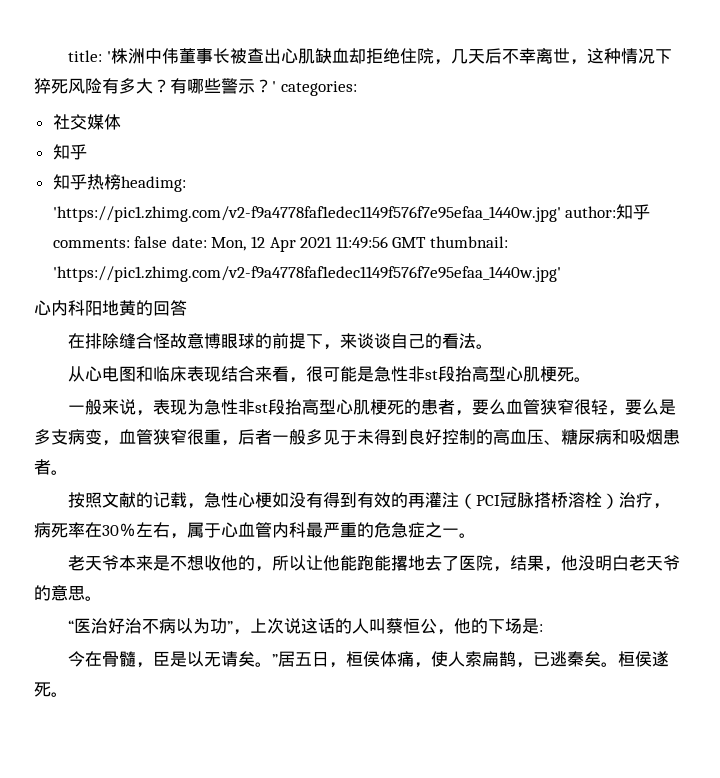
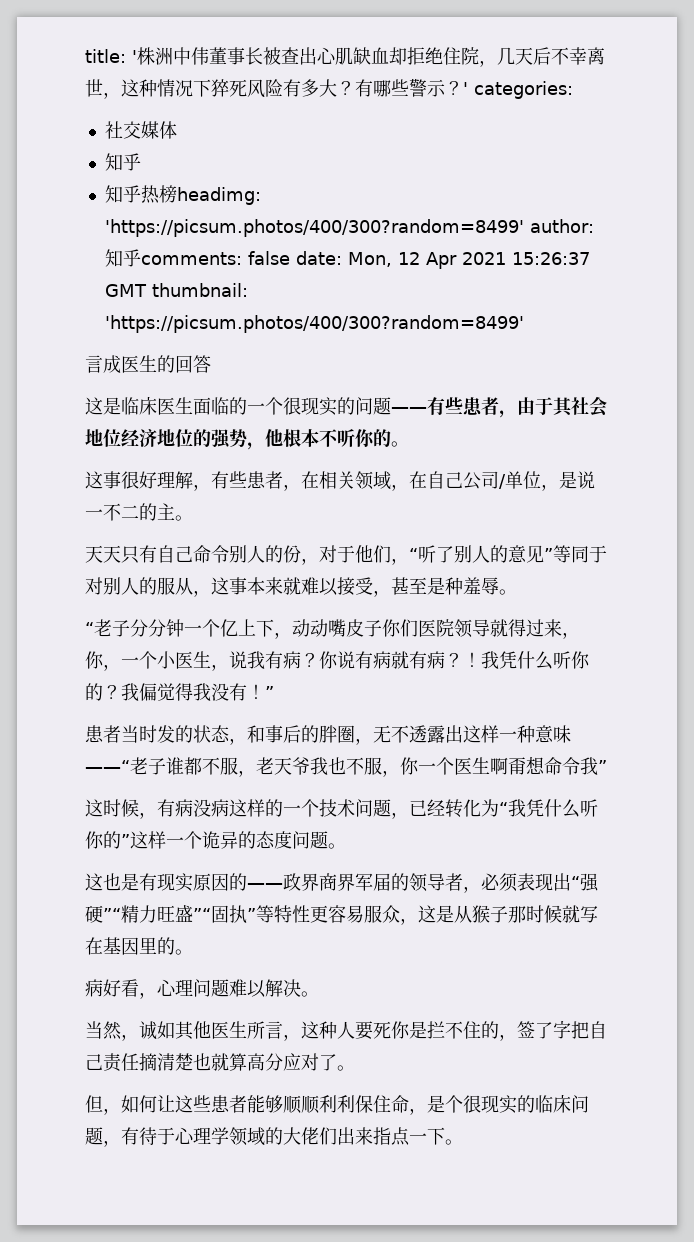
[52,206,561,222] 'https://pic1.zhimg.com/v2-f9a4778faf1edec1149f576f7e95efaa_1440w.jpg' -> [104,219,524,237] 'https://picsum.photos/400/300?random=8499'
[335,236,388,249] 11:49:56 -> [511,252,590,265] 15:26:37
[52,266,561,282] [34,300,187,316] [68,333,494,350] [68,366,592,383] [68,399,677,416] [34,429,680,446] [34,459,68,475] [68,492,671,509] [34,522,476,539] [68,555,681,572] [34,585,102,601] [68,618,544,635] [68,651,670,668] [34,682,51,697] 'https://pic1.zhimg.com/v2-f9a4778faf1edec1149f576f7e95efaa_1440w.jpg' // 心内科阳地黄的回答 // 在排除缝合怪故意博眼球的前提下，来谈谈自己的看法。 // 从心电图和临床表现结合来看，很可能是急性非st段抬高型心肌梗死。 // 一般来说，表现为急性非st段抬高型心肌梗死的患者，要么血管狭窄很轻，要么是多支病变，血管狭窄很重，后者一般多见于未得到良好控制的高血压、糖尿病和吸烟患者。 // 按照文献的记载，急性心梗如没有得到有效的再灌注（PCI冠脉搭桥溶栓）治疗，病死率在30％左右，属于心血管内科最严重的危急症之一。 // 老天爷本来是不想收他的，所以让他能跑能撂地去了医院，结果，他没明白老天爷的意思。 // “医治好治不病以为功”，上次说这话的人叫蔡恒公，他的下场是: // 今在骨髓，臣是以无请矣。”居五日，桓侯体痛，使人索扁鹊，已逃秦矣。桓侯遂死 -> [104,315,524,333] [85,355,211,373] [85,396,607,418] [85,428,409,450] [85,471,595,491] [85,503,193,521] [85,545,607,565] [85,577,517,597] [85,619,580,639] [85,651,590,671] [85,683,274,701] [85,725,571,745] [85,756,607,777] [85,799,598,819] [85,831,346,849] [85,873,599,893] [85,905,598,925] [85,937,193,955] [85,979,319,999] [85,1020,607,1041] [85,1053,355,1072] [85,1094,589,1115] [85,1127,445,1147] 'https://picsum.photos/400/300?random=8499' // 言成医生的回答 // 这是临床医生面临的一个很现实的问题——有些患者，由于其社会地位经济地位的强势，他根本不听你的。 // 这事很好理解，有些患者，在相关领域，在自己公司/单位，是说一不二的主。 // 天天只有自己命令别人的份，对于他们，“听了别人的意见”等同于对别人的服从，这事本来就难以接受，甚至是种羞辱。 // “老子分分钟一个亿上下，动动嘴皮子你们医院领导就得过来，你，一个小医生，说我有病？你说有病就有病？！我凭什么听你的？我偏觉得我没有！” // 患者当时发的状态，和事后的胖圈，无不透露出这样一种意味——“老子谁都不服，老天爷我也不服，你一个医生啊甭想命令我” // 这时候，有病没病这样的一个技术问题，已经转化为“我凭什么听你的”这样一个诡异的态度问题。 // 这也是有现实原因的——政界商界军届的领导者，必须表现出“强硬”“精力旺盛”“固执”等特性更容易服众，这是从猴子那时候就写在基因里的。 // 病好看，心理问题难以解决。 // 当然，诚如其他医生所言，这种人要死你是拦不住的，签了字把自己责任摘清楚也就算高分应对了。 // 但，如何让这些患者能够顺顺利利保住命，是个很现实的临床问题，有待于心理学领域的大佬们出来指点一下

